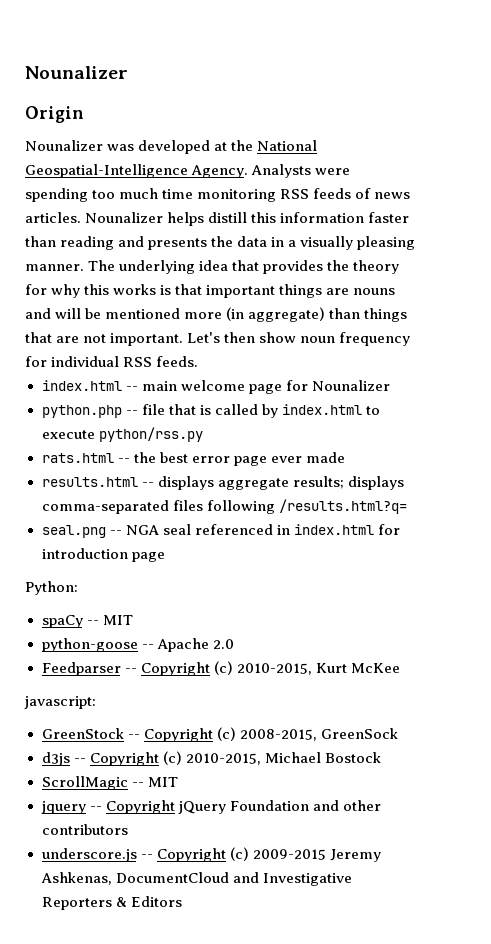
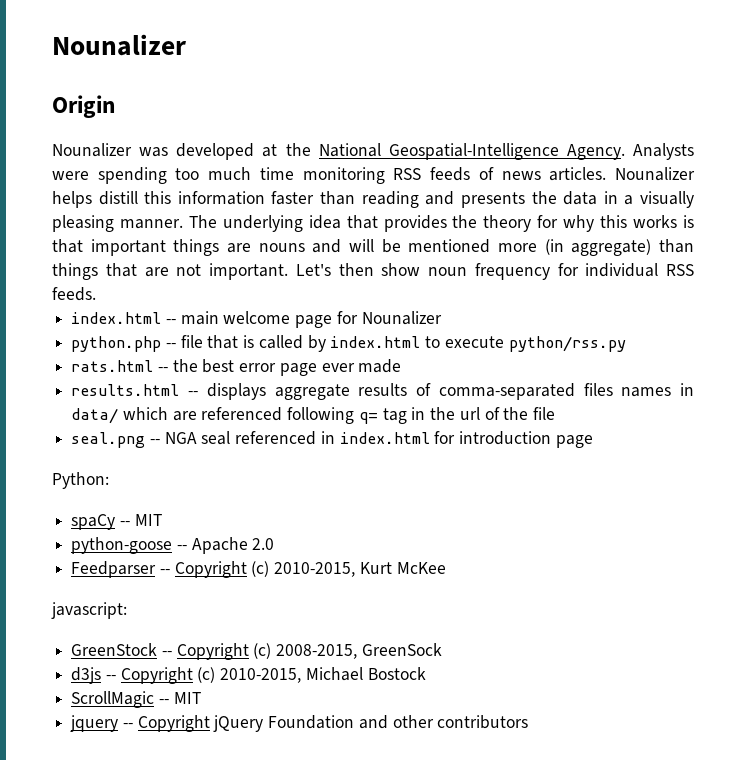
[292,476,404,490] [41,499,407,514] results; displays comma-separated files following /results.html?q= -> [358,383,694,400] [71,407,555,424] results of comma-separated files names in data/ which are referenced following q= tag in the url of the file
[41,847,381,862] [40,872,352,886] [41,896,182,910] // underscore.js -- Copyright (c) 2009-2015 Jeremy Ashkenas, DocumentCloud and Investigative Reporters & Editors -> (529, 722) none

